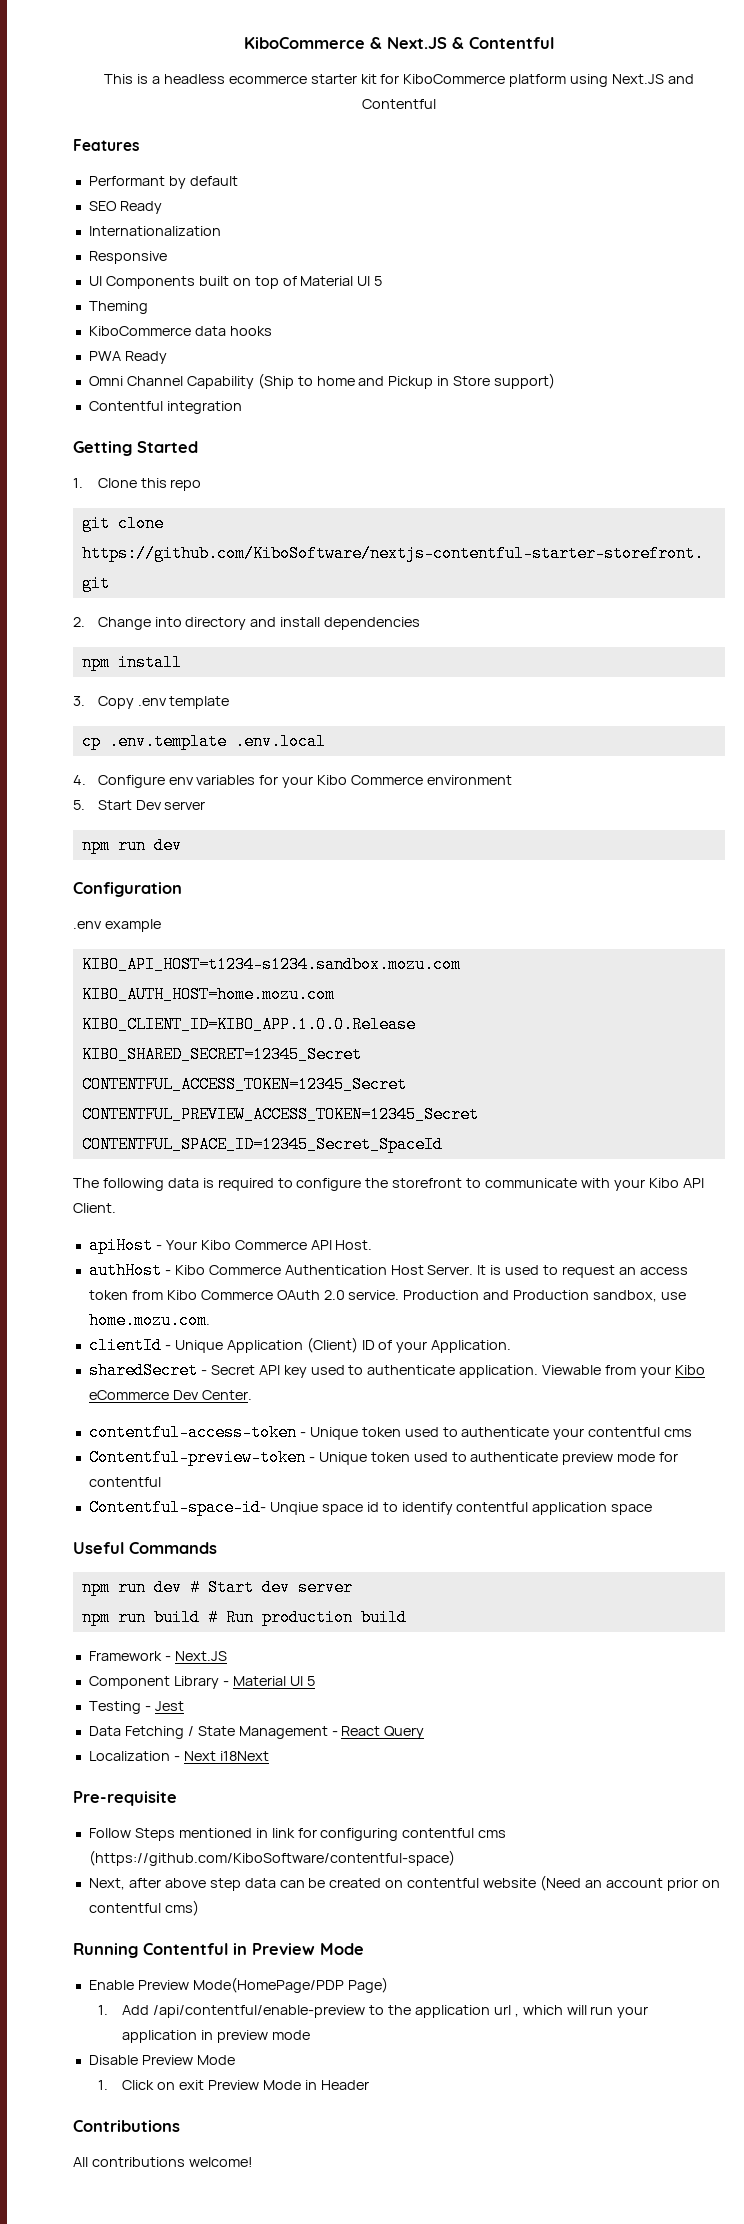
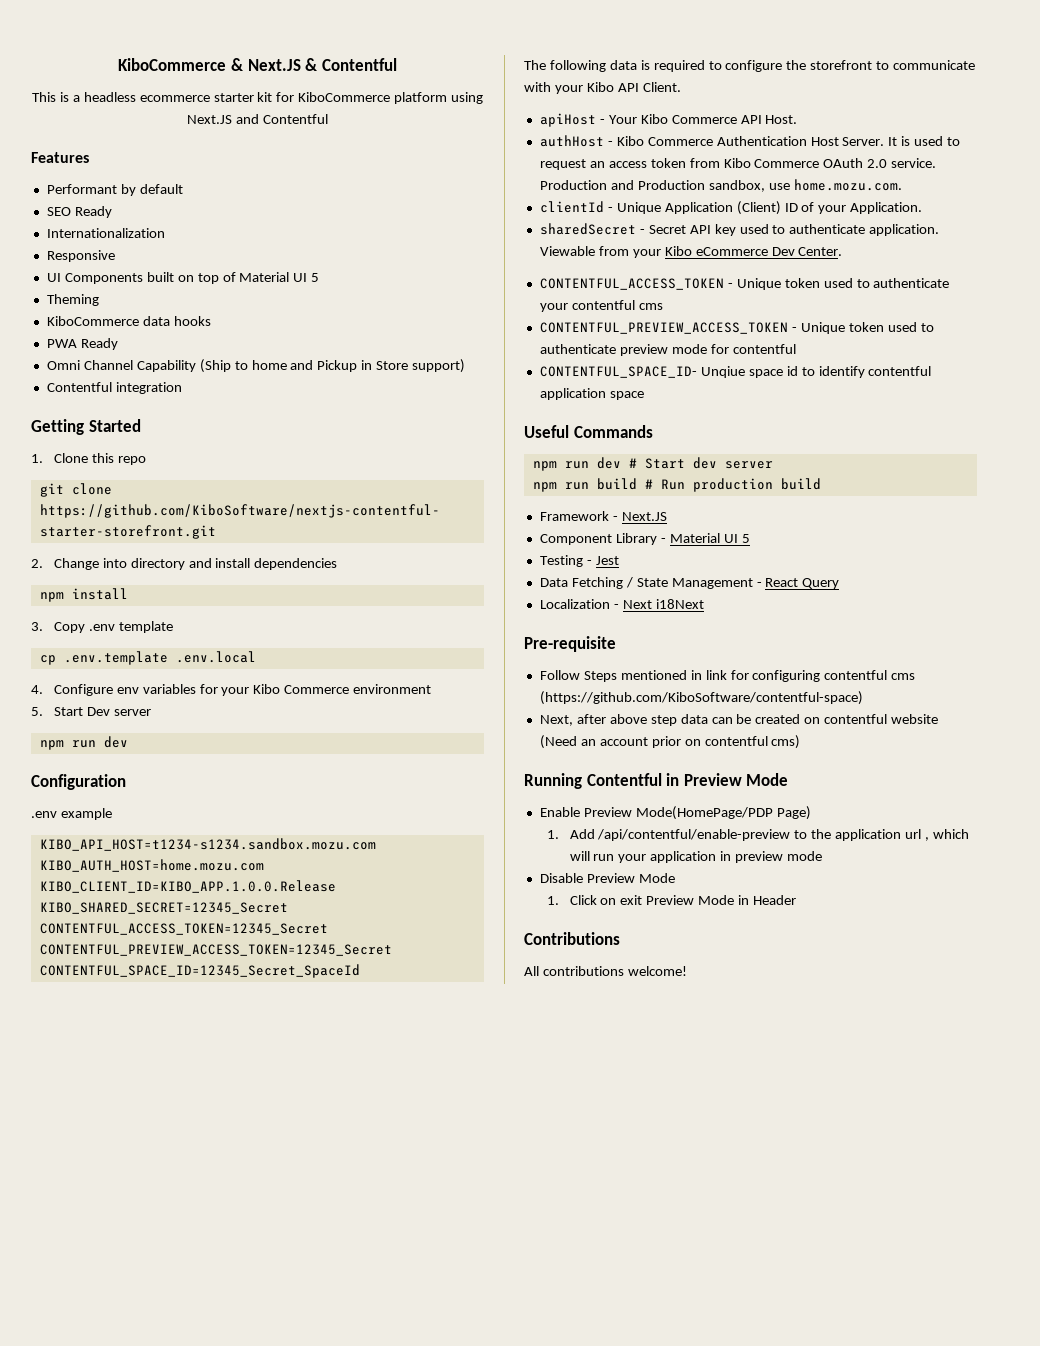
[88,1424,297,1441] contentful-access-token -> [539,278,724,290] CONTENTFUL_ACCESS_TOKEN
[88,1449,306,1466] Contentful-preview-token -> [539,322,788,334] CONTENTFUL_PREVIEW_ACCESS_TOKEN
[88,1499,266,1516] Contentful-space-id- -> [539,366,697,378] CONTENTFUL_SPACE_ID-

